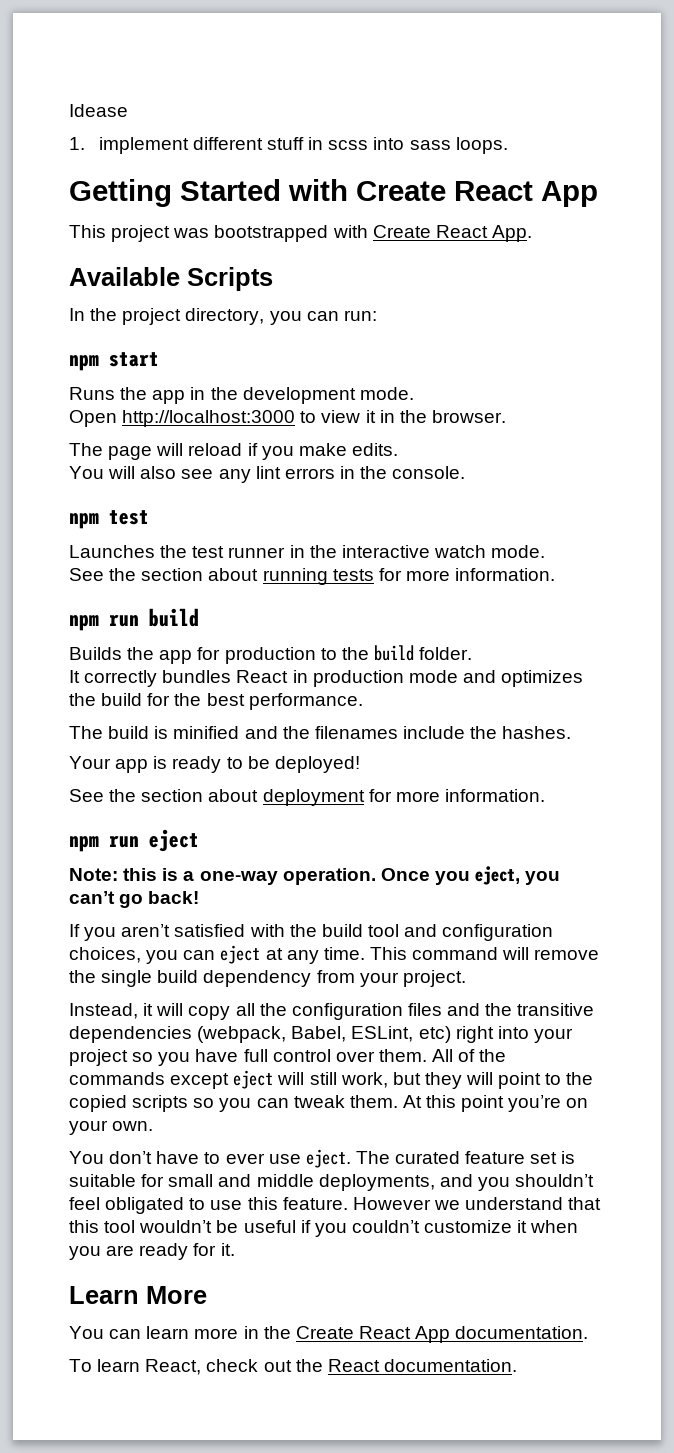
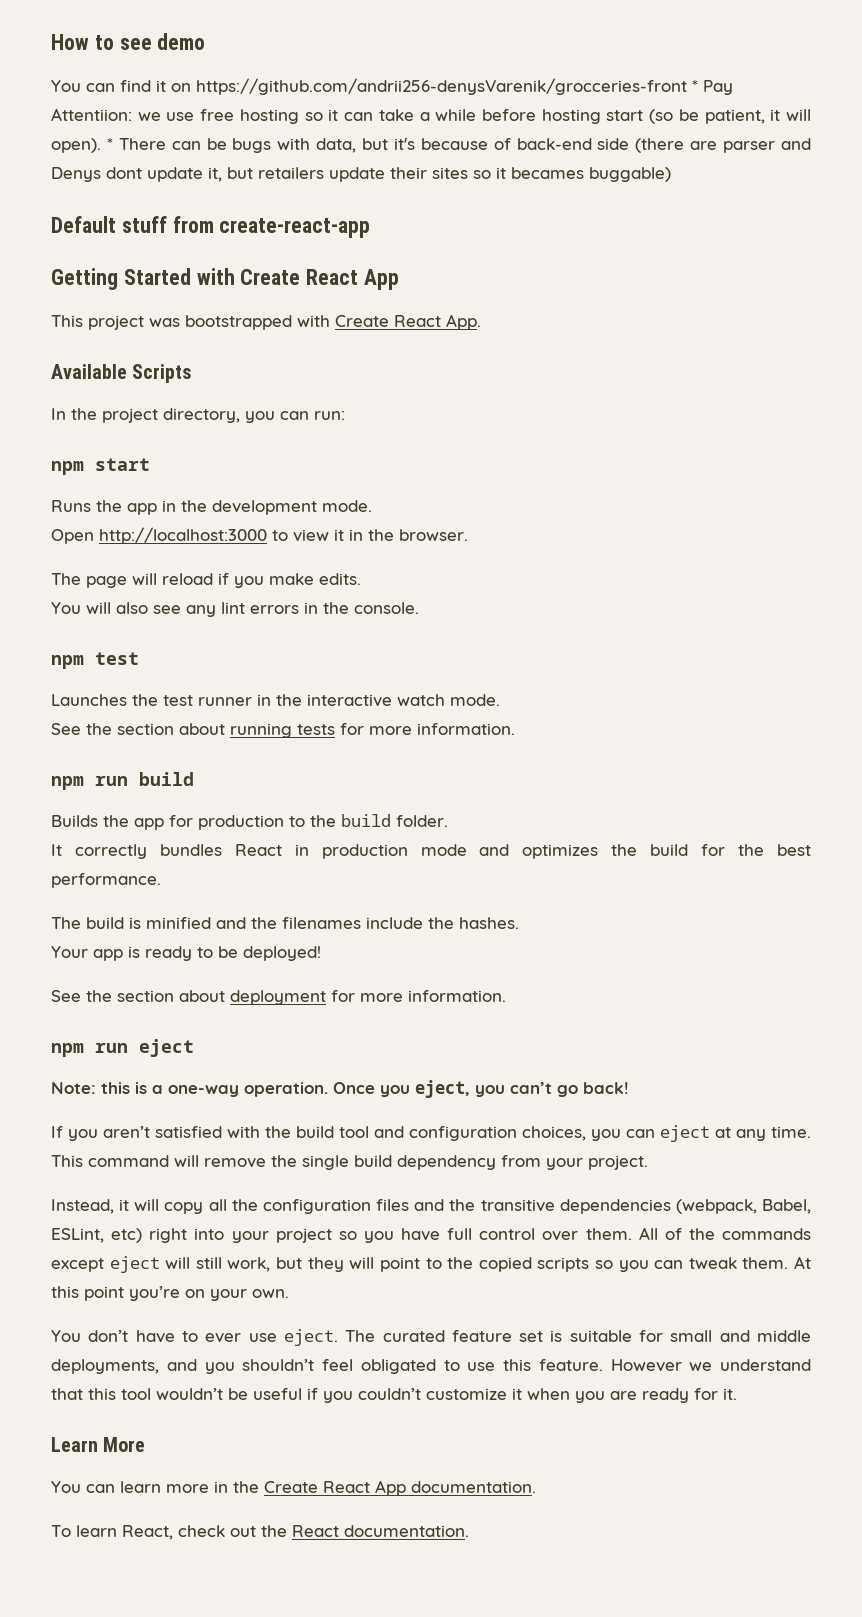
[69,104,128,117] [69,137,508,154] Idease // 1. implement different stuff in scss into sass loops. -> [51,33,206,50] [51,78,733,95] [51,108,811,124] [51,138,811,153] [51,167,671,182] [51,216,371,238] How to see demo // You can find it on https://github.com/andrii256-denysVarenik/grocceries-front * Pay Attentiion: we use free hosting so it can take a while before hosting start (so be patient, it will open). * There can be bugs with data, but it's because of back-end side (there are parser and Denys dont update it, but retailers update their sites so it becames buggable) // Default stuff from create-react-app

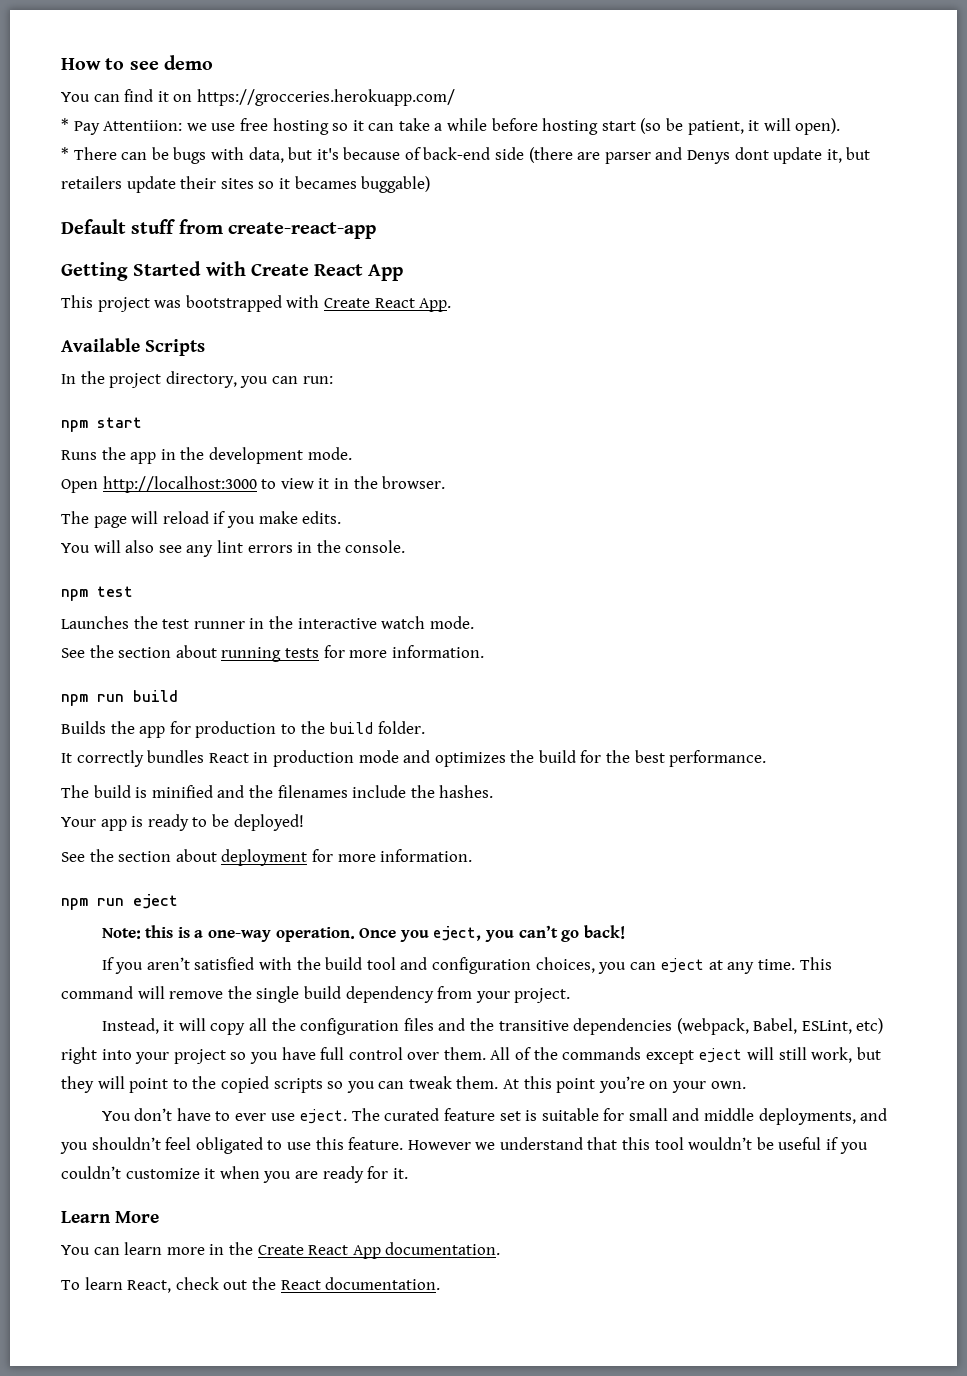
[196,78,687,95] https://github.com/andrii256-denysVarenik/grocceries-front -> [196,89,455,106] https://grocceries.herokuapp.com/ //
(101, 145) none -> (841, 126) //

